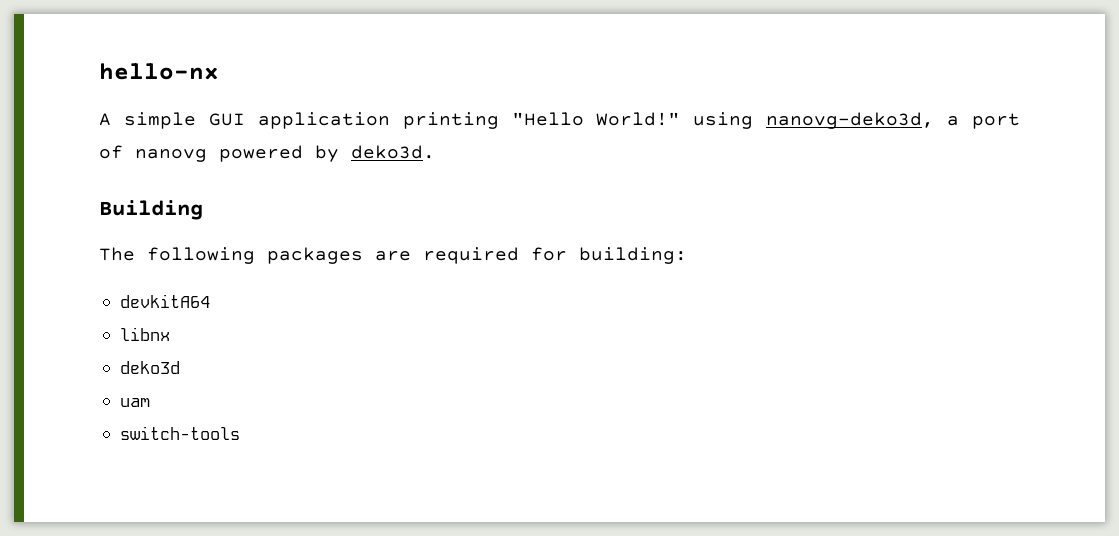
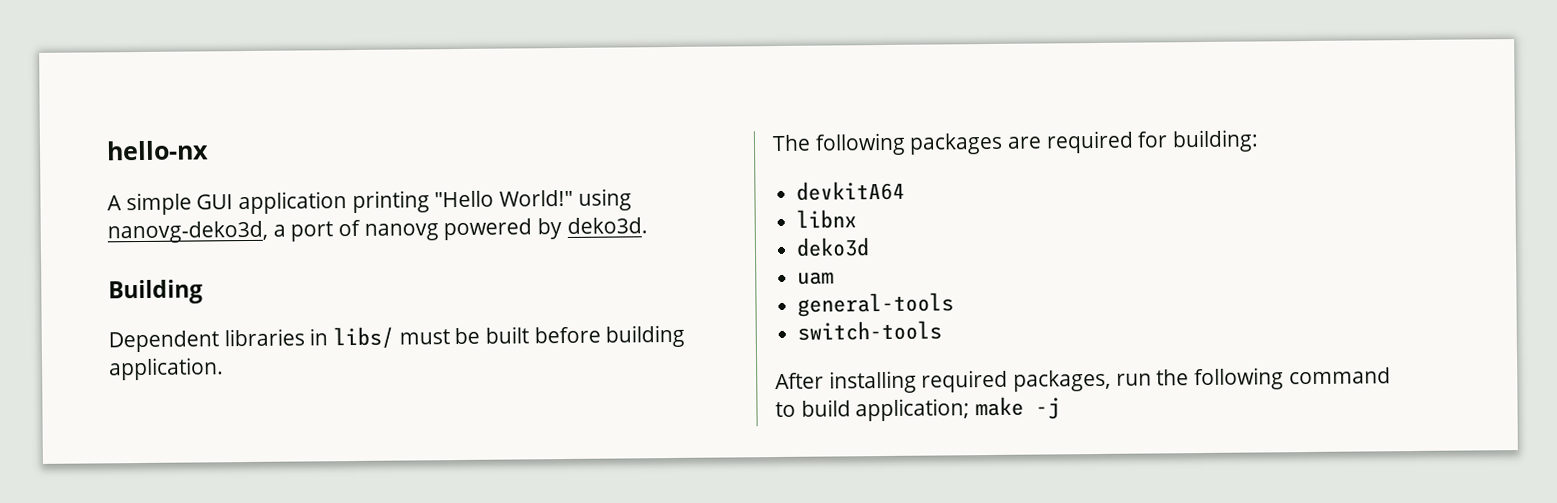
(203, 210) none -> [108,324,686,353] [108,357,224,381] // Dependent libraries in libs/ must be built before building application.
(151, 402) none -> [797,292,955,317] // general-tools
(241, 433) none -> [775,367,1391,394] [775,396,1061,422] // After installing required packages, run the following command to build application; make -j

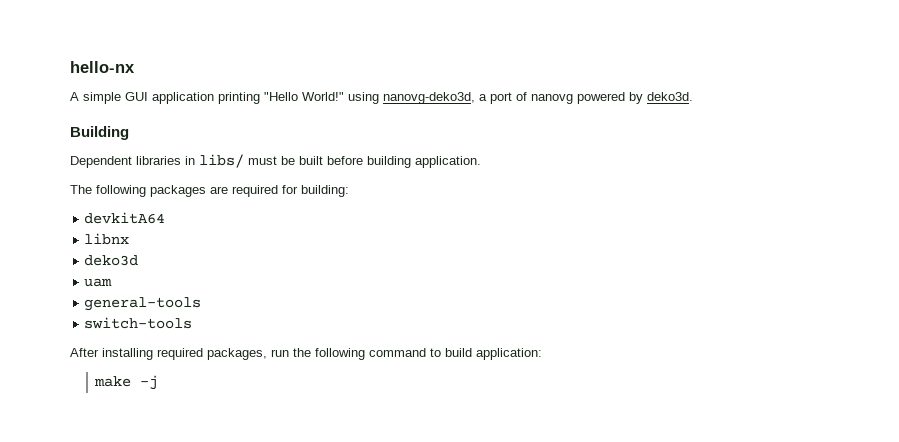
[855,398,971,422] application; -> [476,348,542,360] application: //

